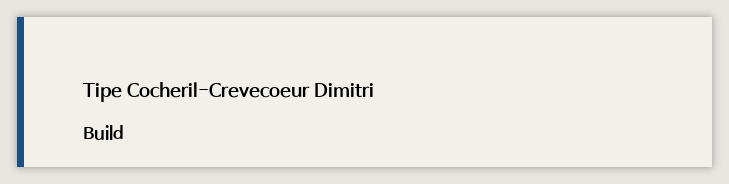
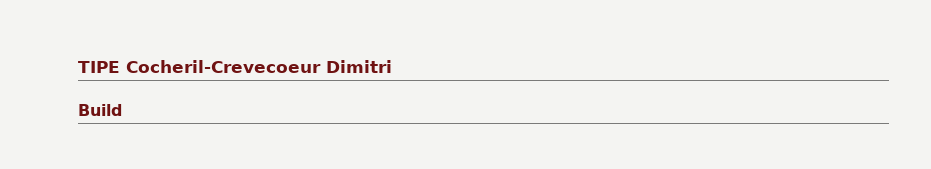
[83,83,122,102] Tipe -> [78,61,120,73] TIPE

